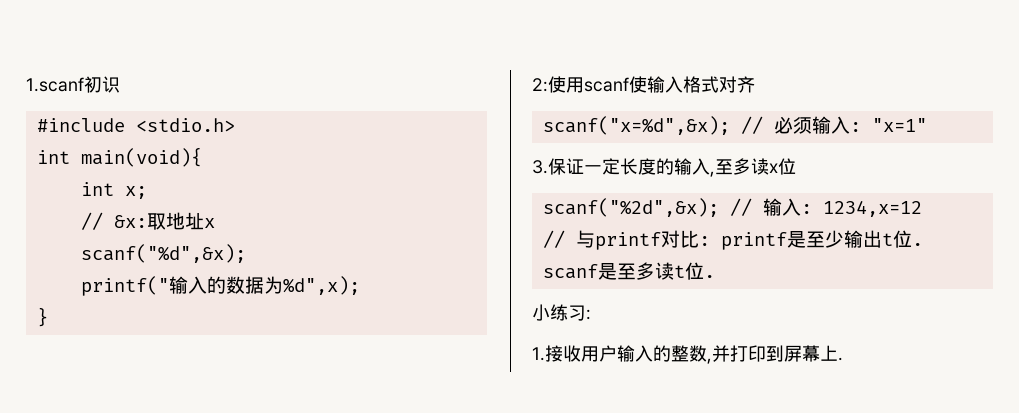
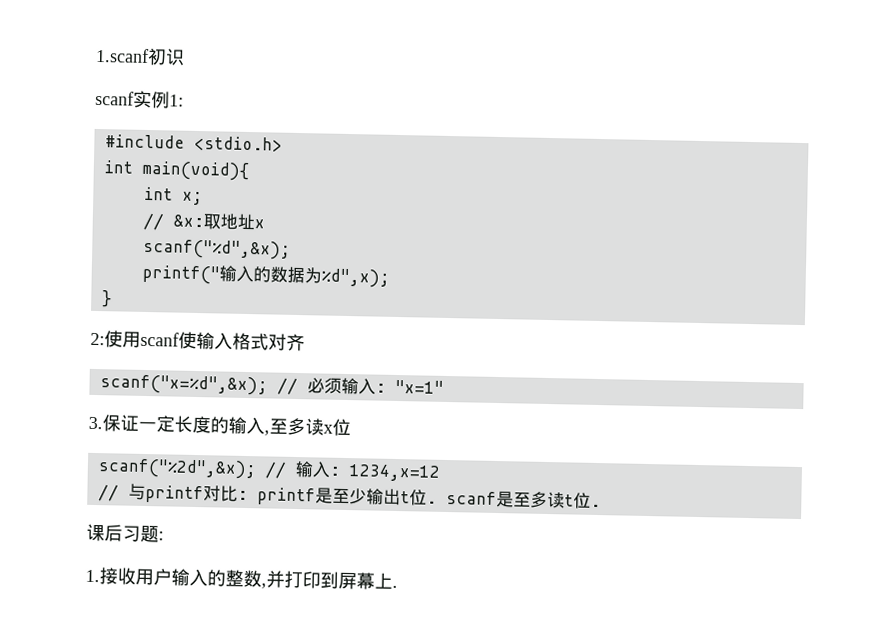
(120, 84) none -> [95,90,184,109] // scanf实例1:
[532,304,586,321] 小练习 -> [86,523,159,543] 课后习题

